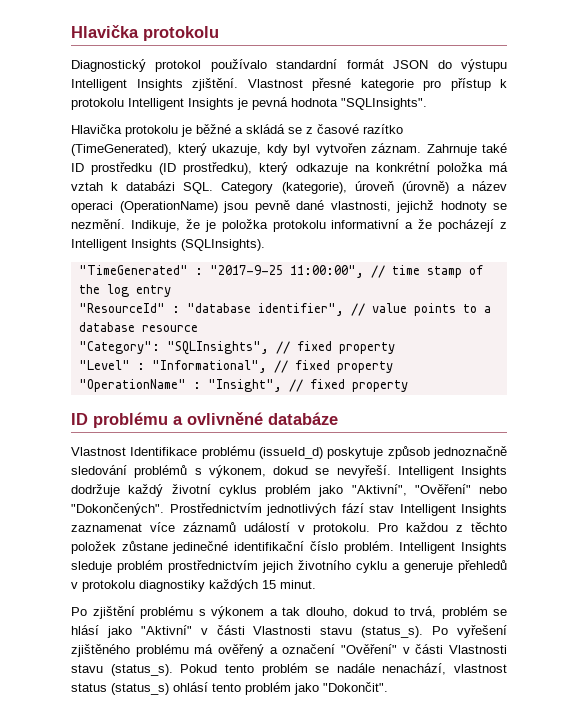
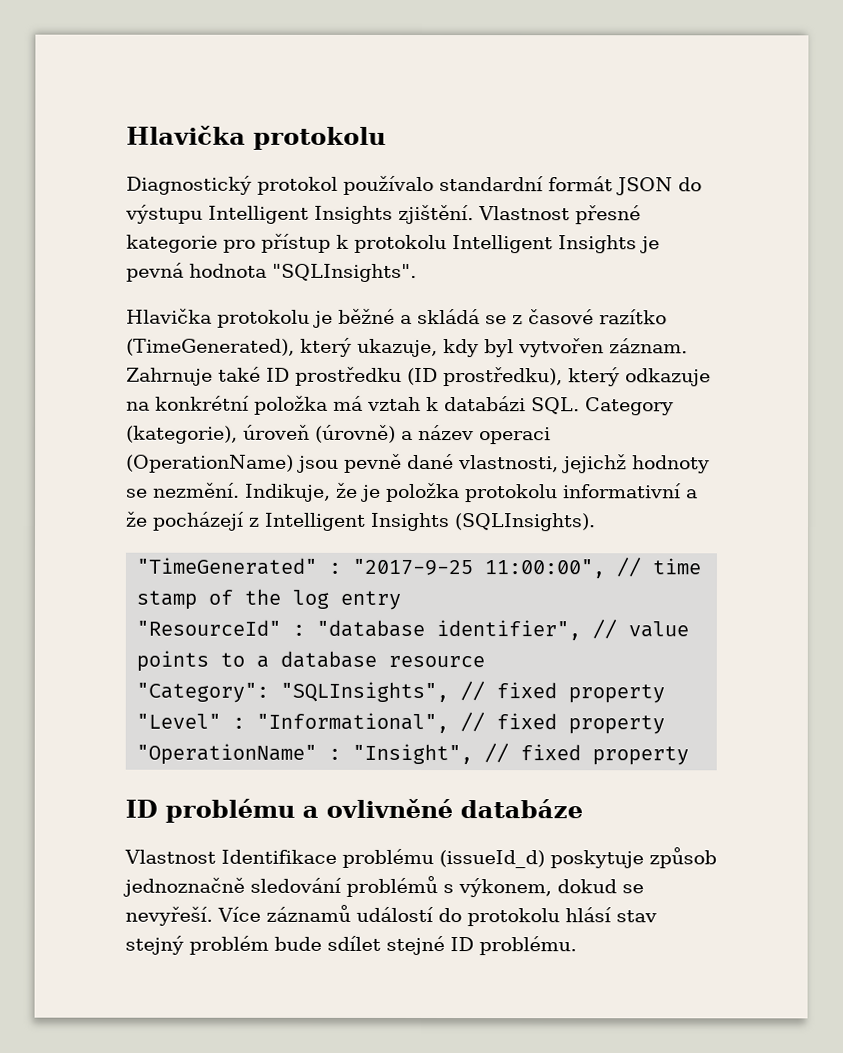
[397,466,507,478] [71,484,507,497] [71,503,507,516] [71,522,507,535] [71,541,508,554] [71,560,507,573] [71,579,316,592] [71,606,507,619] [71,625,508,638] [71,644,508,657] [71,663,507,676] [71,682,388,695] Intelligent Insights dodržuje každý životní cyklus problém jako "Aktivní", "Ověření" nebo "Dokončených". Prostřednictvím jednotlivých fází stav Intelligent Insights zaznamenat více záznamů událostí v protokolu. Pro každou z těchto položek zůstane jedinečné identifikační číslo problém. Intelligent Insights sleduje problém prostřednictvím jejich životního cyklu a generuje přehledů v protokolu diagnostiky každých 15 minut. // Po zjištění problému s výkonem a tak dlouho, dokud to trvá, problém se hlásí jako "Aktivní" v části Vlastnosti stavu (status_s). Po vyřešení zjištěného problému má ověřený a označení "Ověření" v části Vlastnosti stavu (status_s). Pokud tento problém se nadále nenachází, vlastnost status (status_s) ohlásí tento problém jako "Dokončit". -> [217,904,657,927] [125,935,577,956] Více záznamů událostí do protokolu hlásí stav stejný problém bude sdílet stejné ID problému.

